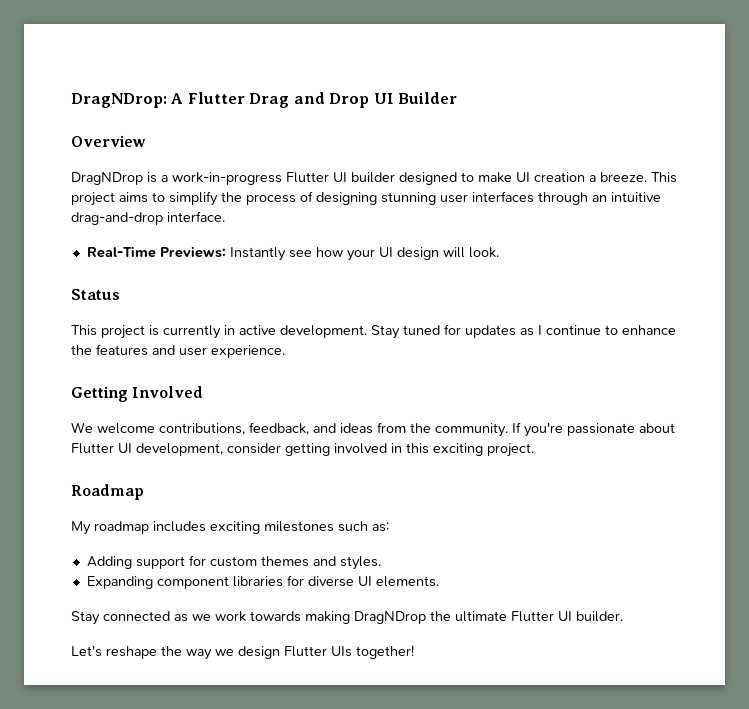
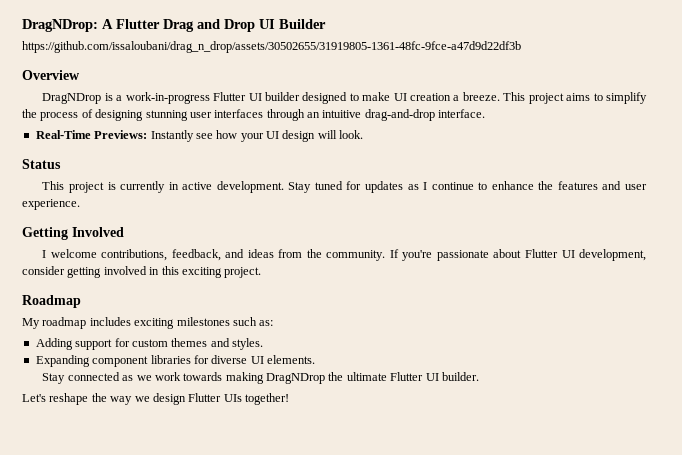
(458, 98) none -> [22,41,521,53] // https://github.com/issaloubani/drag_n_drop/assets/30502655/31919805-1361-48fc-9fce-a47d9d22df3b
[71,422,93,433] We -> [42,250,47,258] I

